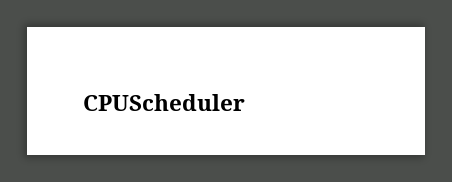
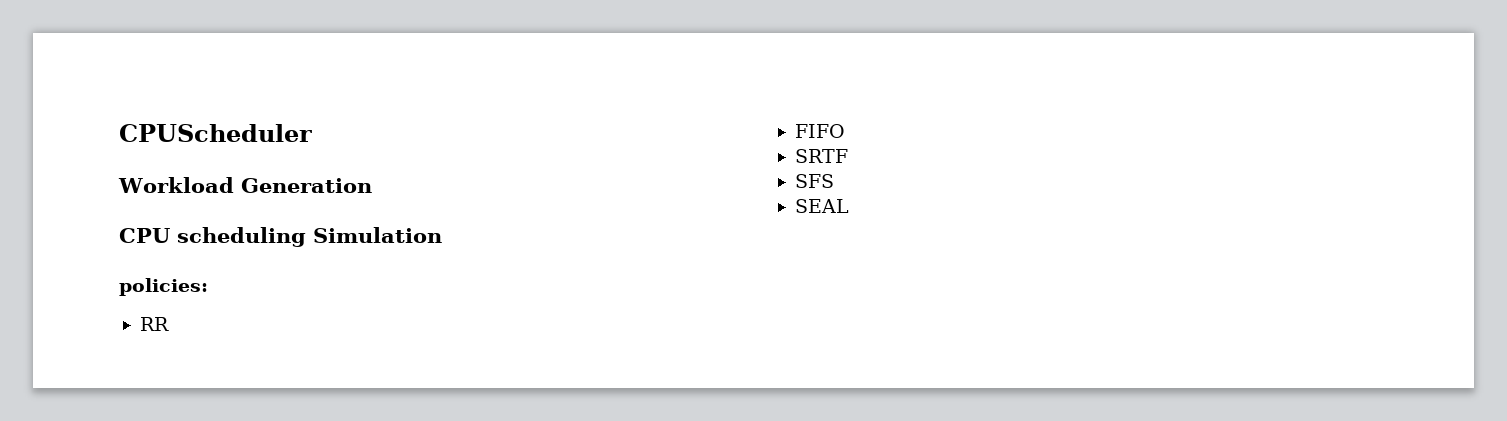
(245, 102) none -> [118,177,372,193] [119,227,442,247] [119,278,208,296] [139,317,169,331] [794,124,845,138] [794,149,848,163] [794,174,834,188] [794,199,849,213] // Workload Generation // CPU scheduling Simulation // policies: // RR // FIFO // SRTF // SFS // SEAL

